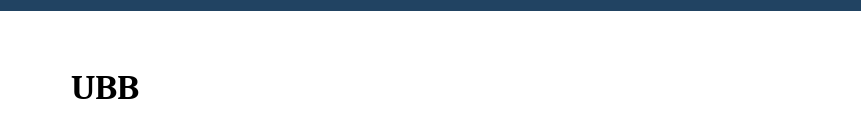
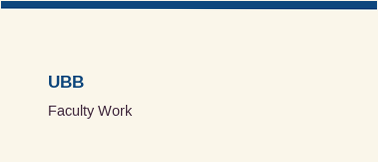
(139, 87) none -> [47,104,133,119] // Faculty Work

